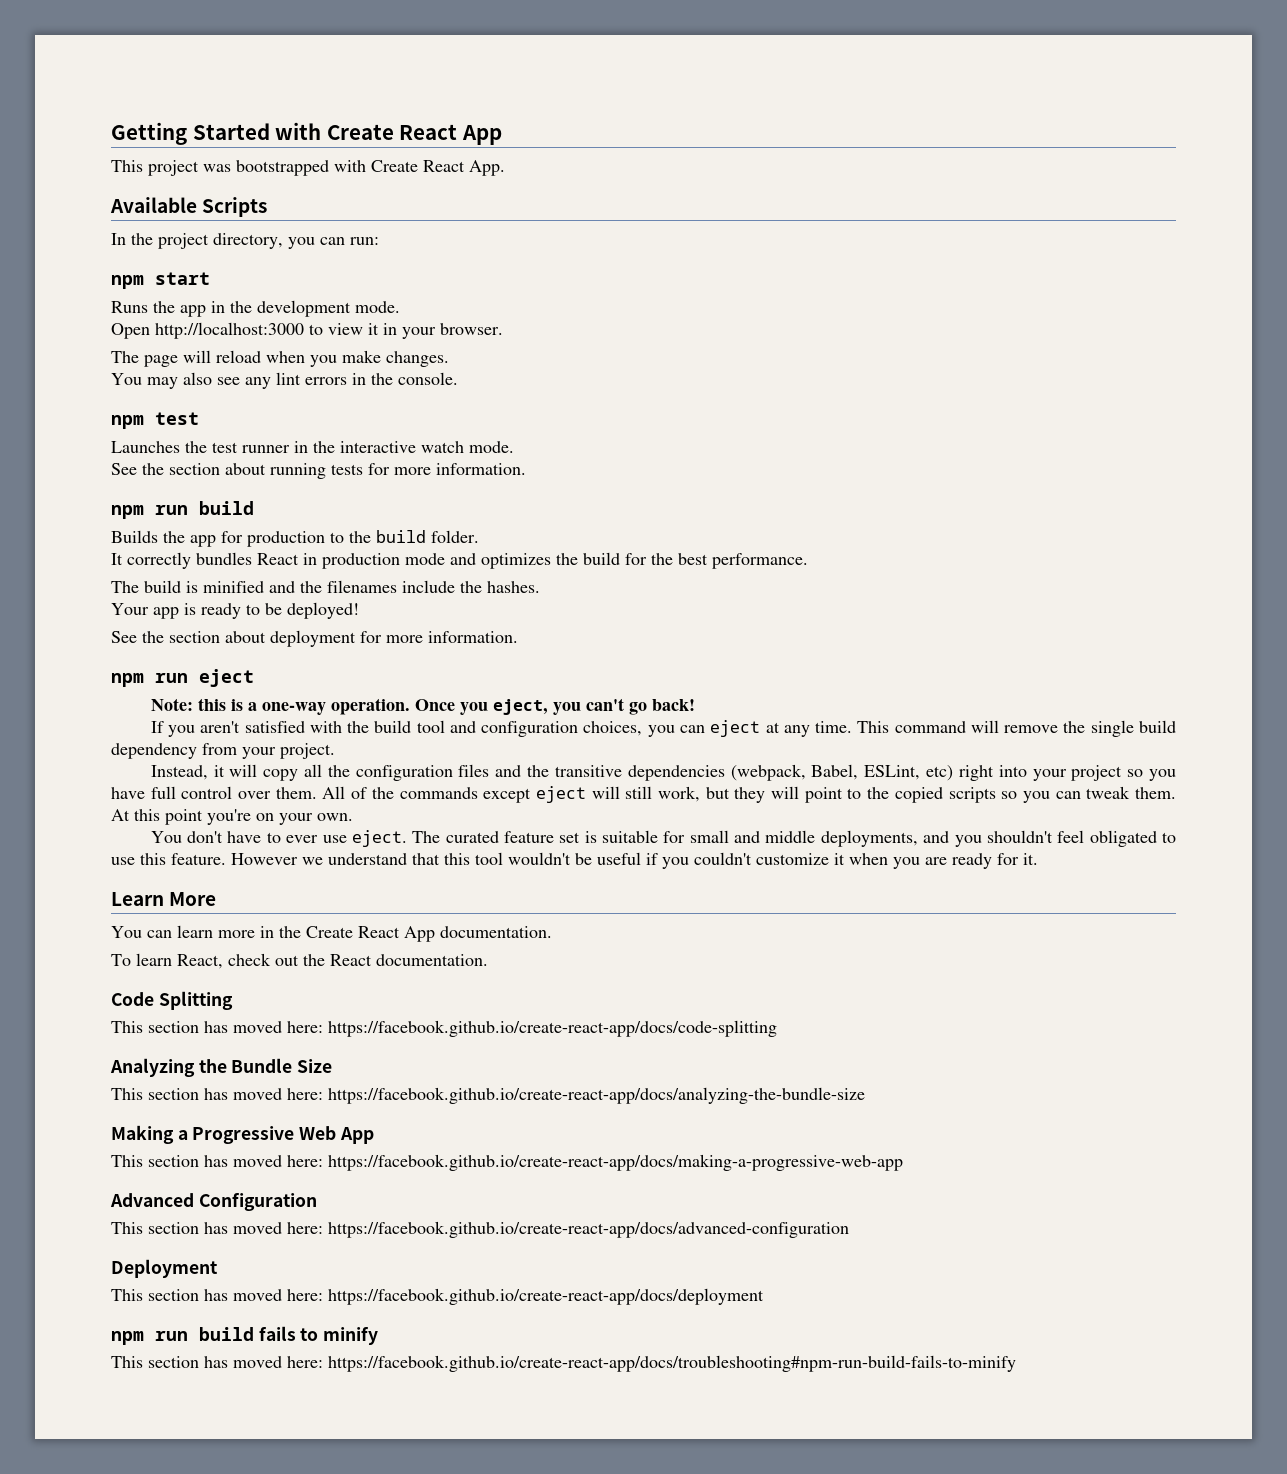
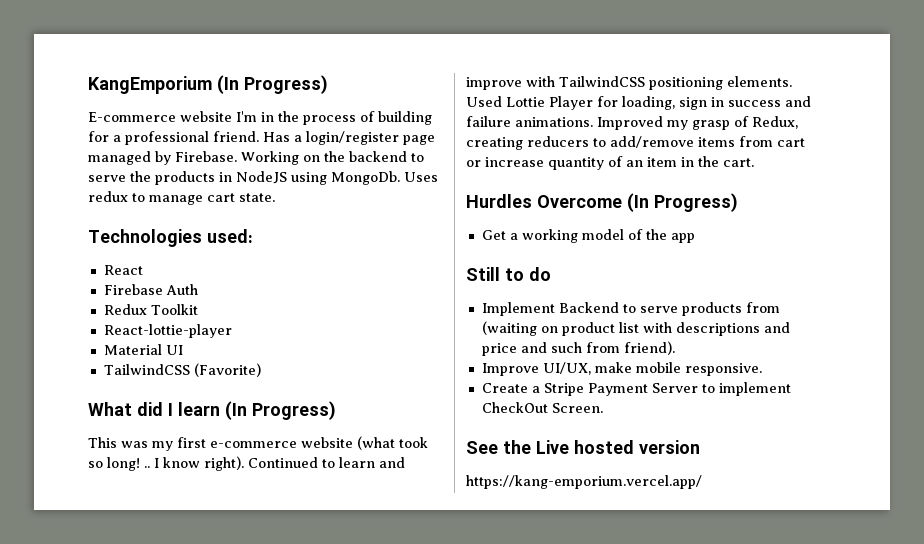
[111,122,502,145] [111,160,505,176] [110,197,268,217] [111,233,379,249] [111,272,210,289] [111,300,400,317] [111,322,503,339] [111,350,449,367] [111,372,458,389] [111,412,199,429] [111,441,514,453] [111,463,526,479] [111,501,254,519] [111,530,479,547] [111,552,808,569] [111,580,540,593] [111,602,359,619] [111,630,518,647] [111,669,254,687] [150,698,695,715] [150,720,1177,737] [111,743,335,759] [150,764,1176,781] [111,786,1177,803] [111,809,353,825] [150,830,1177,847] [111,852,1038,869] [111,892,217,906] [111,925,552,942] [111,953,488,969] [111,991,233,1010] [111,1020,777,1037] [110,1058,333,1077] [111,1087,865,1104] [111,1125,374,1144] [111,1154,903,1171] [110,1192,317,1211] [111,1221,849,1238] [111,1259,218,1278] [111,1288,764,1305] [111,1326,379,1345] [111,1355,1016,1372] Getting Started with Create React App // This project was bootstrapped with Create React App. // Available Scripts // In the project directory, you can run: // npm start // Runs the app in the development mode. // Open http://localhost:3000 to view it in your browser. // The page will reload when you make changes. // You may also see any lint errors in the console. // npm test // Launches the test runner in the interactive watch mode. // See the section about running tests for more information. // npm run build // Builds the app for production to the build folder. // It correctly bundles React in production mode and optimizes the build for the best performance. // The build is minified and the filenames include the hashes. // Your app is ready to be deployed! // See the section about deployment for more information. // npm run eject // Note: this is a one-way operation. Once you eject, you can't go back! // If you aren't satisfied with the build tool and configuration choices, you can eject at any time. This command will remove the single build dependency from your project. // Instead, it will copy all the configuration files and the transitive dependencies (webpack, Babel, ESLint, etc) right into your project so you have full control over them. All of the commands except eject will still work, but they will point to the copied scripts so you can tweak them. At this point you're on your own. // You don't have to ever use eject. The curated feature set is suitable for small and middle deployments, and you shouldn't feel obligated to use this feature. However we understand that this tool wouldn't be useful if you couldn't customize it when you are ready for it. // Learn More // You can learn more in the Create React App documentation. // To learn React, check out the React documentation. // Code Splitting // This section has moved here: https://facebook.github.io/create-react-app/docs/code-splitting // Analyzing the Bundle Size // This section has moved here: https://facebook.github.io/create-react-app/docs/analyzing-the-bundle-size // Making a Progressive Web App // This section has moved here: https://facebook.github.io/create-react-app/docs/making-a-progressive-web-app // Advanced Configuration // This section has moved here: https://facebook.github.io/create-react-app/docs/advanced-configuration // Deployment // This section has moved here: https://facebook.github.io/create-react-app/docs/deployment // npm run build fails to minify // This section has moved here: https://facebook.github.io/create-react-app/docs/troubleshooting#npm-run-build-fails-to-minify -> [88,75,328,94] [88,111,432,125] [88,131,435,145] [88,151,424,165] [88,171,438,185] [88,191,275,205] [88,229,253,247] [103,265,143,275] [103,284,198,295] [103,304,198,315] [103,324,232,338] [103,344,183,355] [103,363,261,377] [88,401,336,420] [88,436,428,451] [88,456,405,471] [466,76,792,90] [466,96,811,110] [466,116,798,130] [466,136,805,150] [466,156,754,170] [466,193,738,212] [481,229,695,243] [466,267,551,281] [481,302,780,316] [481,321,790,336] [481,341,675,356] [481,362,762,376] [481,382,791,396] [481,402,603,413] [466,440,700,454] [466,475,702,489] KangEmporium (In Progress) // E-commerce website I'm in the process of building for a professional friend. Has a login/register page managed by Firebase. Working on the backend to serve the products in NodeJS using MongoDb. Uses redux to manage cart state. // Technologies used: // React // Firebase Auth // Redux Toolkit // React-lottie-player // Material UI // TailwindCSS (Favorite) // What did I learn (In Progress) // This was my first e-commerce website (what took so long! .. I know right). Continued to learn and improve with TailwindCSS positioning elements. Used Lottie Player for loading, sign in success and failure animations. Improved my grasp of Redux, creating reducers to add/remove items from cart or increase quantity of an item in the cart. // Hurdles Overcome (In Progress) // Get a working model of the app // Still to do // Implement Backend to serve products from (waiting on product list with descriptions and price and such from friend). // Improve UI/UX, make mobile responsive. // Create a Stripe Payment Server to implement CheckOut Screen. // See the Live hosted version // https://kang-emporium.vercel.app/

